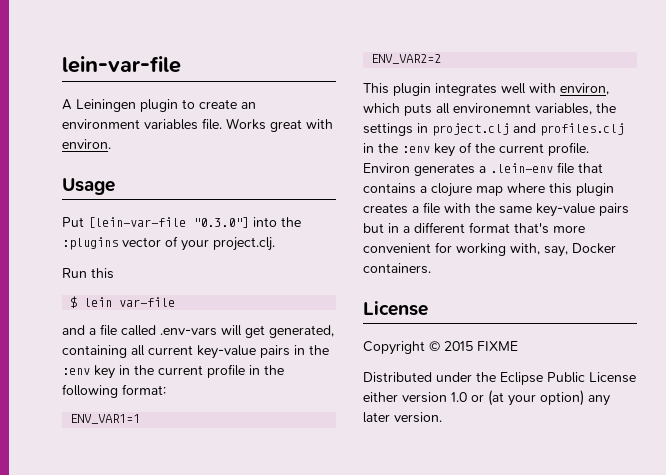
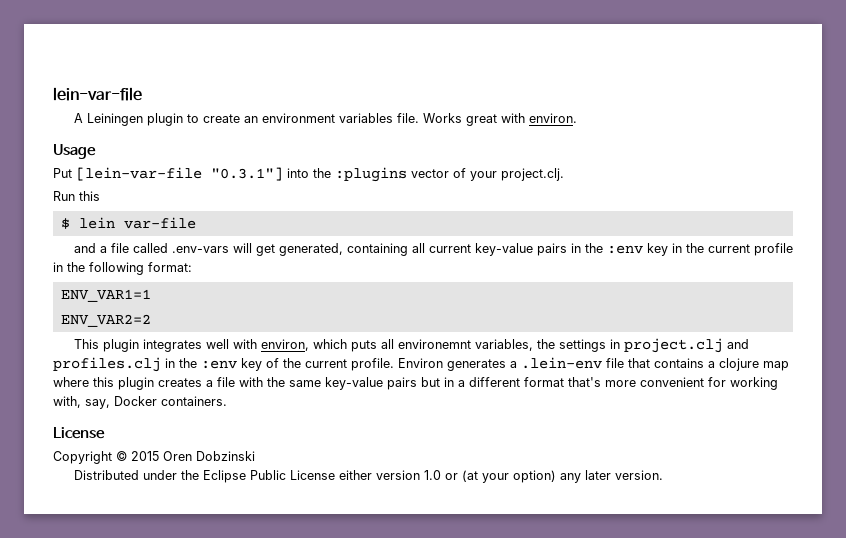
[193,217,249,228] "0.3.0"] -> [211,167,283,181] "0.3.1"]
[477,341,518,351] FIXME -> [163,451,255,461] Oren Dobzinski

